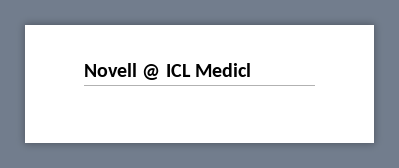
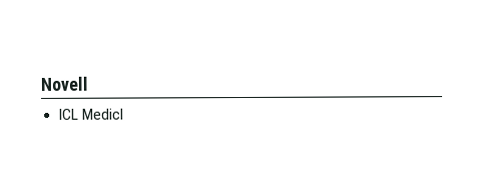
[142,64,161,80] @ -> (89, 83) //

